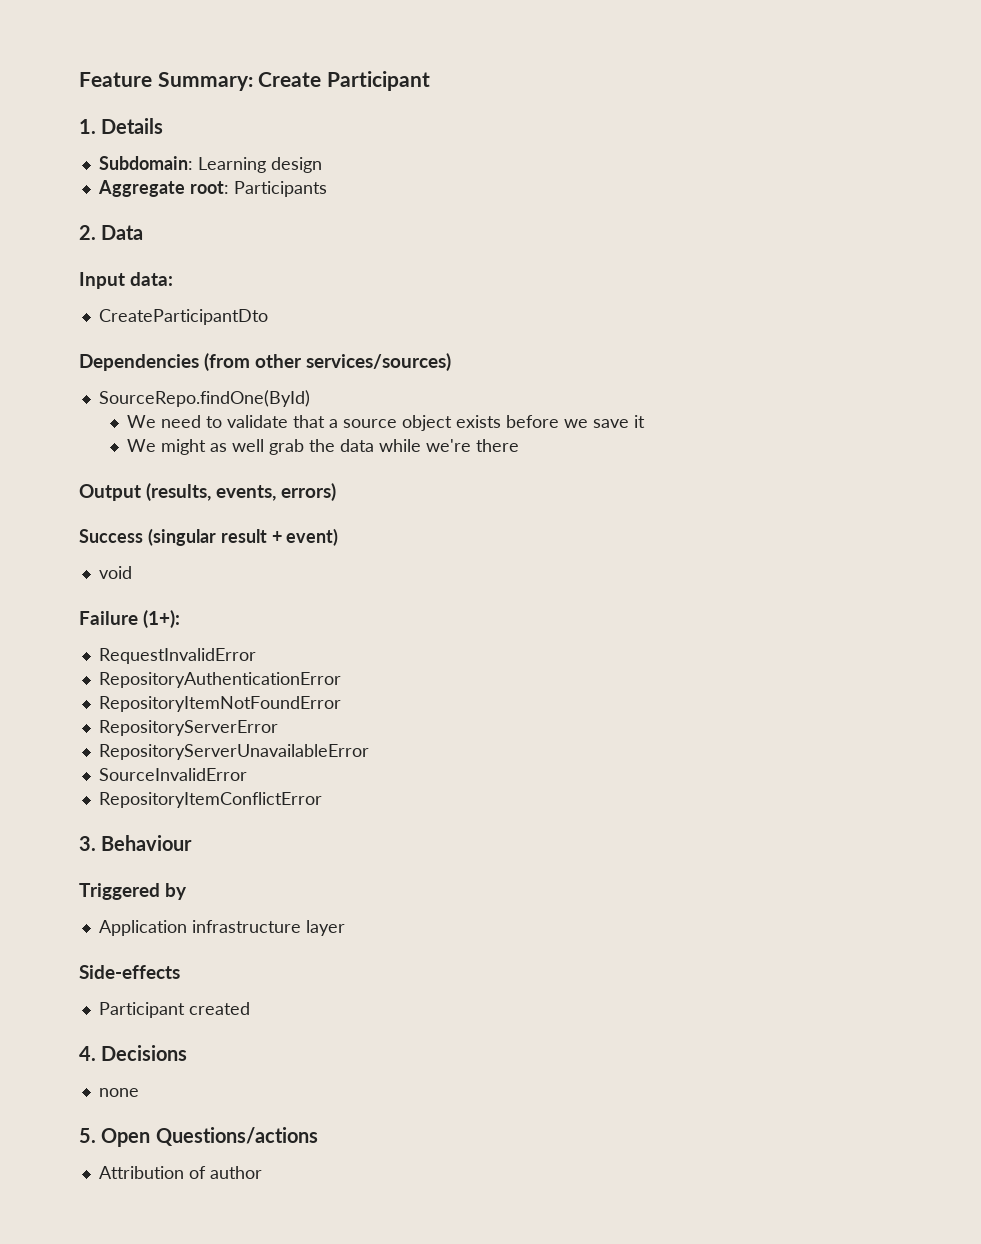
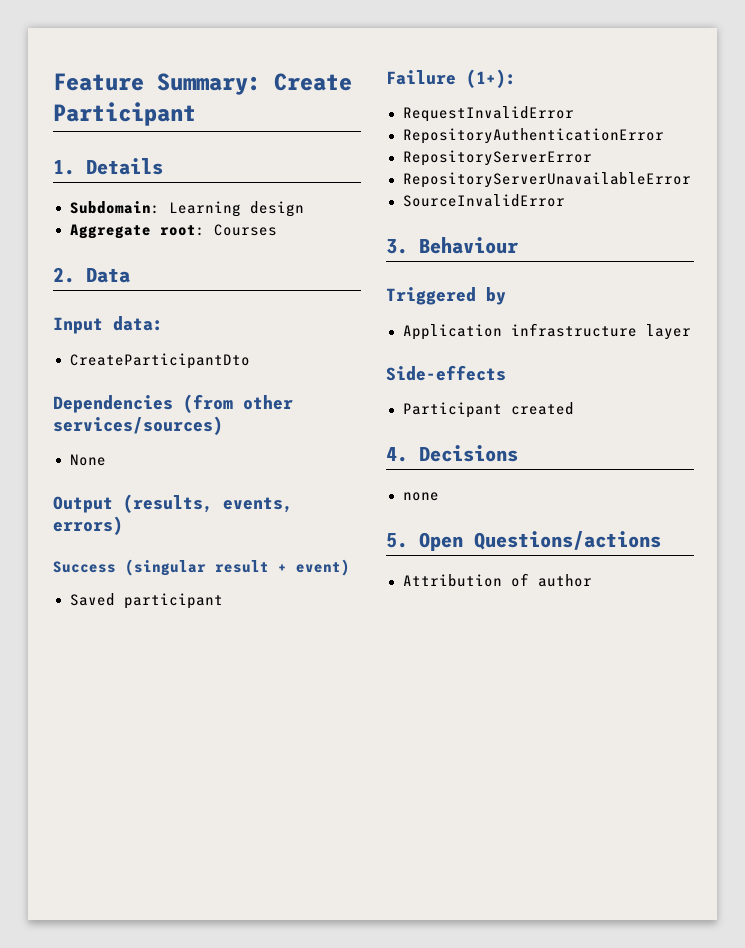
[233,181,327,197] Participants -> [213,224,277,236] Courses
[98,390,310,407] [126,415,645,431] [126,439,519,455] // SourceRepo.findOne(ById) // We need to validate that a source object exists before we save it // We might as well grab the data while we're there -> [69,454,106,466] // None
[98,566,132,579] void -> [69,593,223,609] Saved participant
[98,696,341,712] // RepositoryItemNotFoundError -> (664, 136) none
[98,792,322,808] // RepositoryItemConflictError -> (565, 200) none

